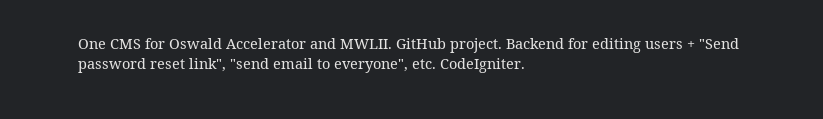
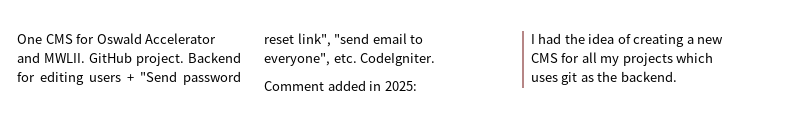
(525, 65) none -> [264,80,417,91] [530,33,724,47] [530,52,714,66] [530,71,677,85] // Comment added in 2025: // I had the idea of creating a new CMS for all my projects which uses git as the backend.

